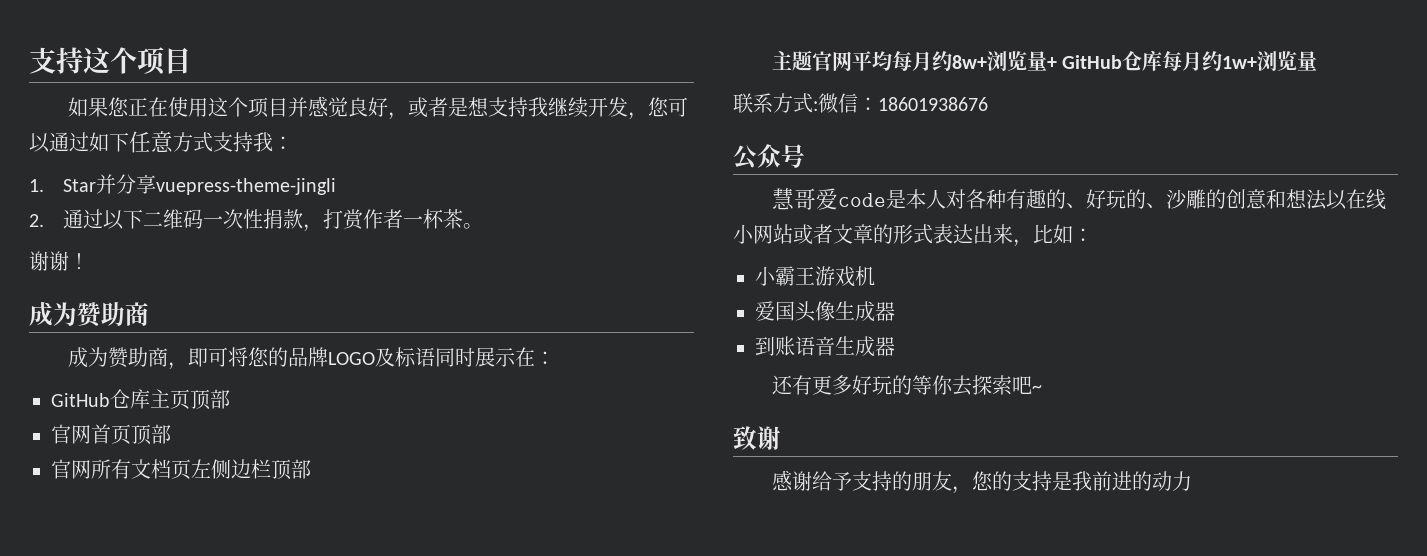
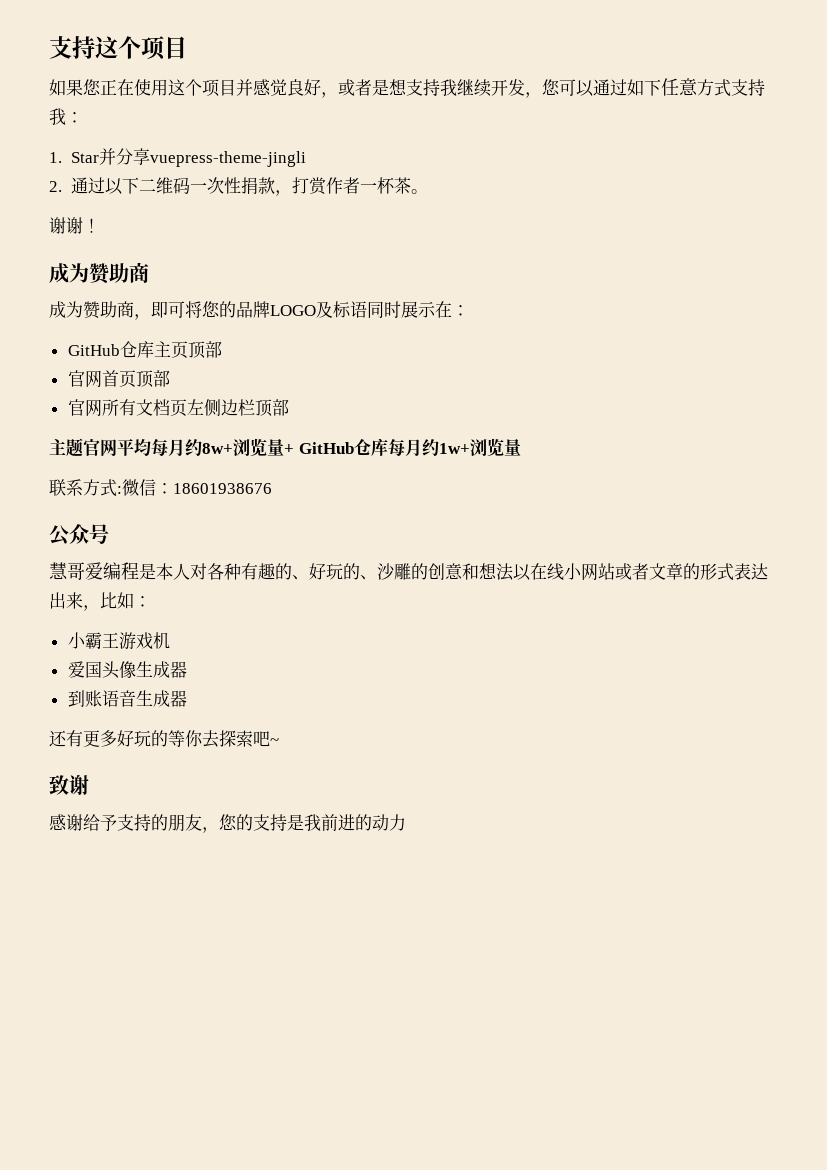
[837,193,886,207] code -> [103,562,139,580] 编程

